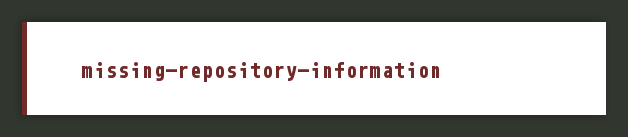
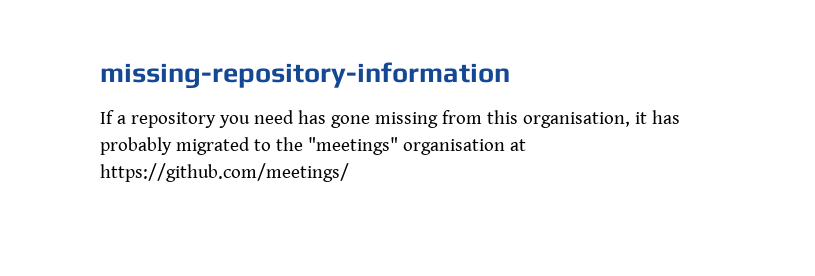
(441, 72) none -> [100,110,680,128] [100,137,526,155] [100,163,349,182] // If a repository you need has gone missing from this organisation, it has probably migrated to the "meetings" organisation at https://github.com/meetings/

